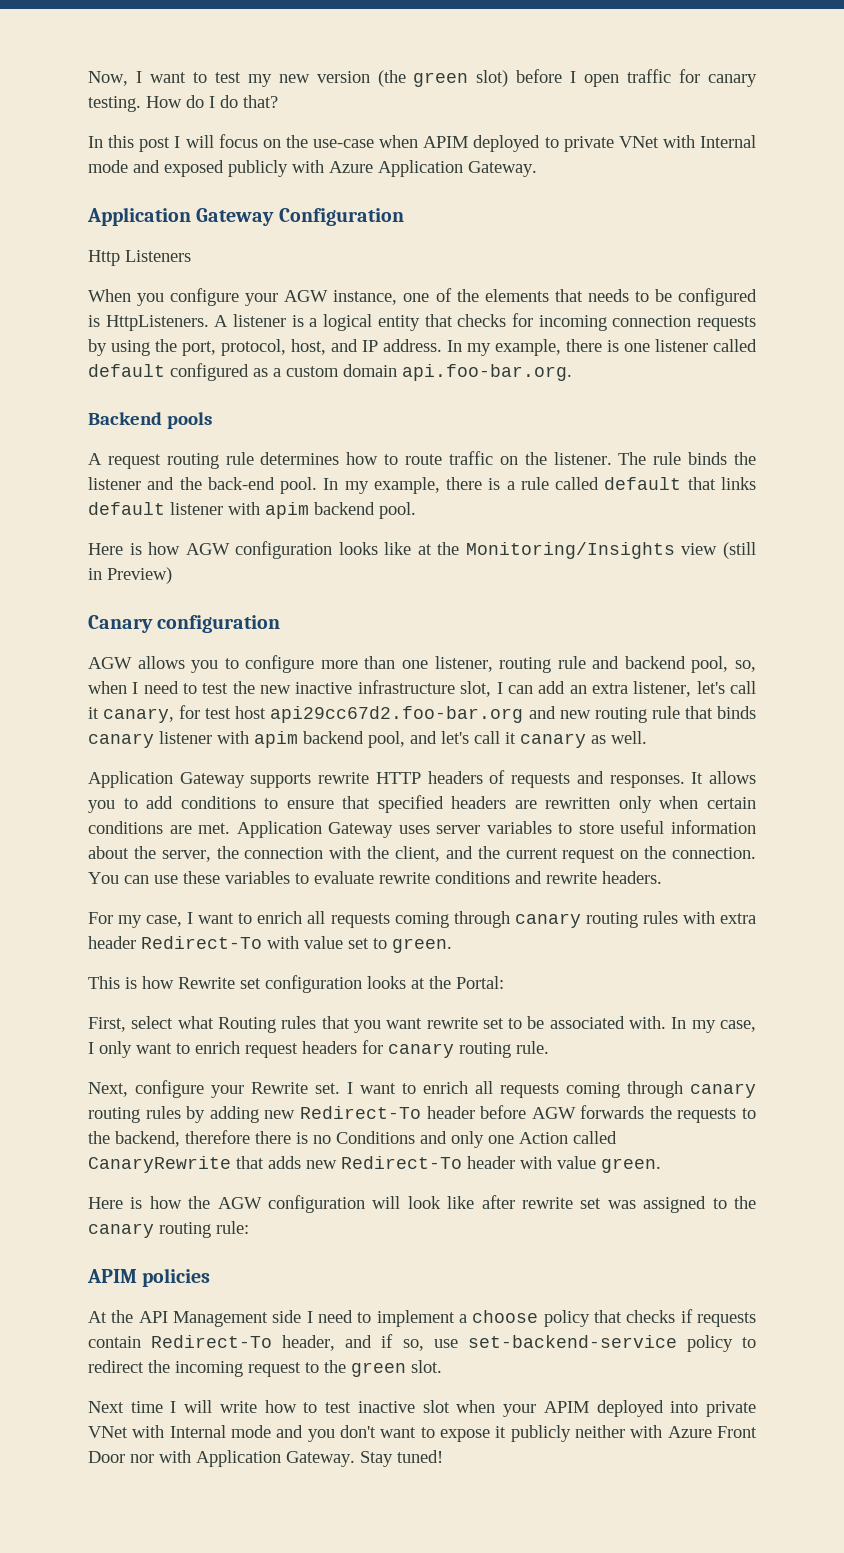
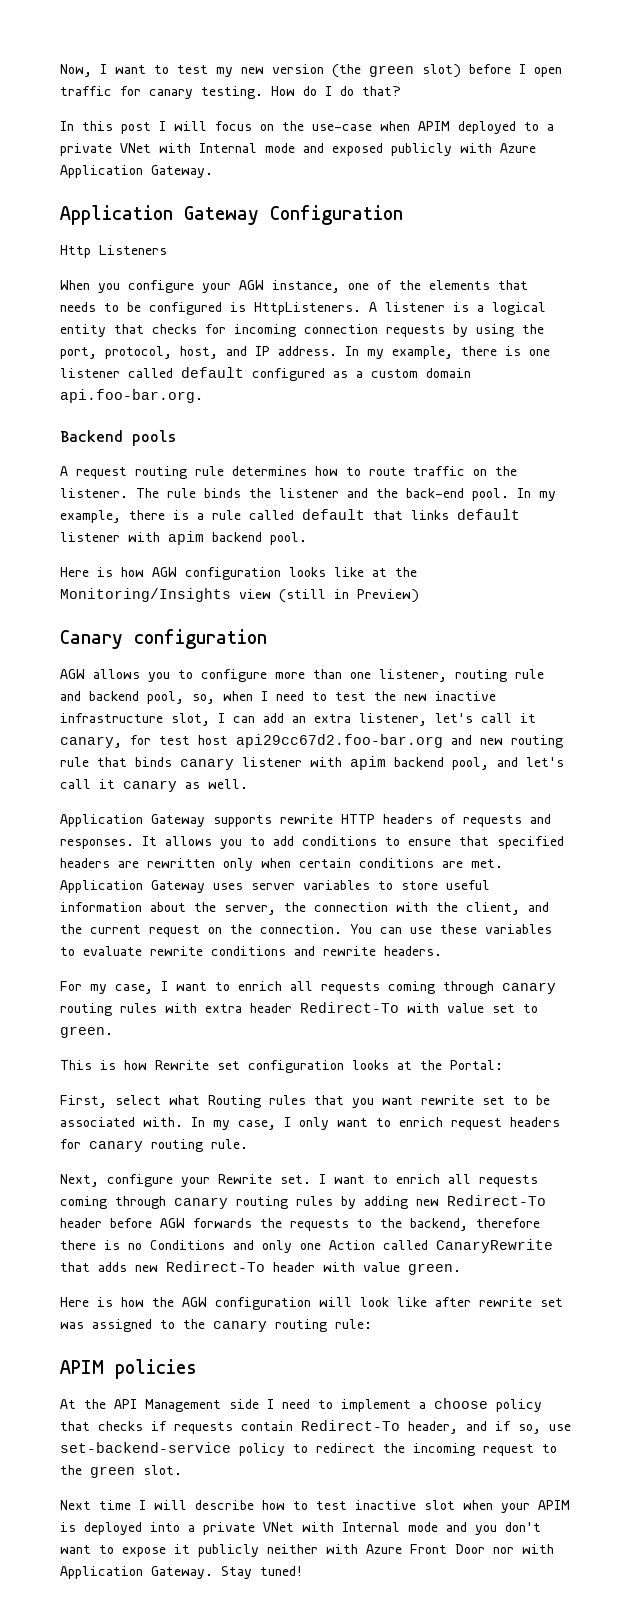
(559, 142) none -> [547,124,554,131] a
[219,1401,257,1413] write -> [195,1500,254,1510] describe
(589, 1407) none -> [60,1522,76,1532] is
(699, 1407) none -> [188,1525,195,1532] a

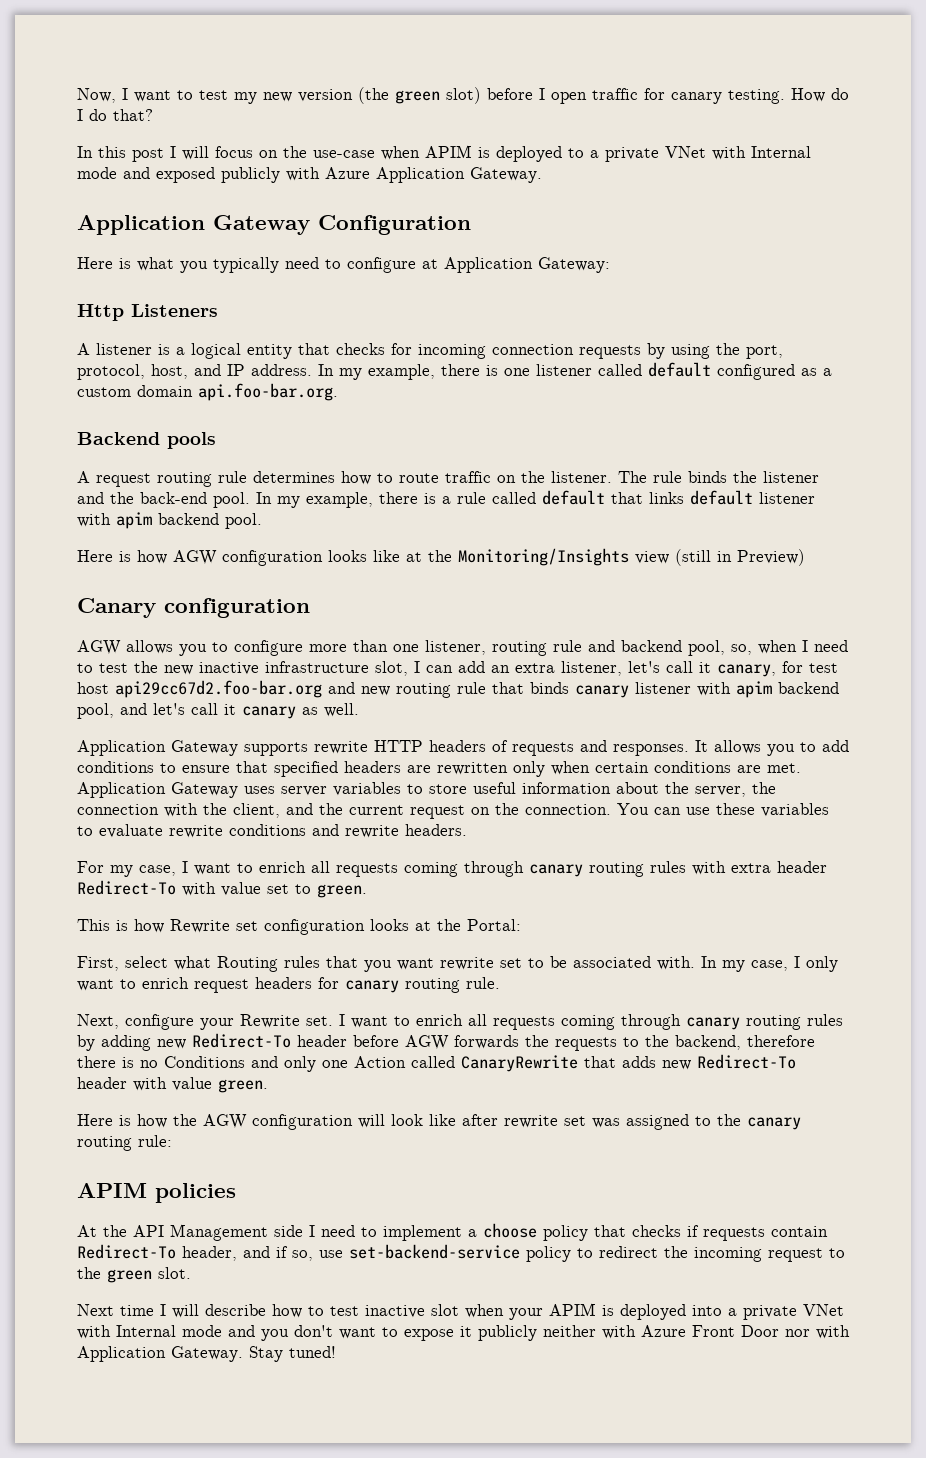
(450, 126) none -> [478,147,490,158] is
[60,245,167,258] [60,280,528,293] [60,302,361,315] Http Listeners // When you configure your AGW instance, one of the elements that needs to be configured is HttpListeners. -> [77,257,610,273] [77,304,218,321] Here is what you typically need to configure at Application Gateway: // Http Listeners //

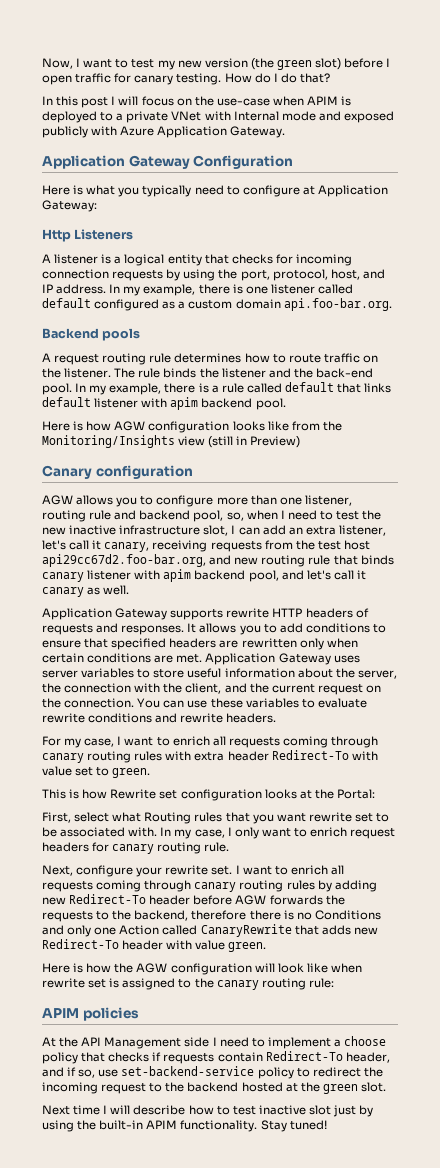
[406,552,422,562] at -> [291,421,320,431] from
[782,661,803,673] for -> [152,540,315,552] receiving requests from the
[115,680,322,698] api29cc67d2.foo-bar.org -> [42,554,206,567] api29cc67d2.foo-bar.org,
[240,1014,300,1028] Rewrite -> [165,865,209,875] rewrite
[462,1114,620,1128] after rewrite set was -> [330,963,362,973] [42,978,120,988] when rewrite set is
(101, 1273) none -> [187,1082,320,1092] backend hosted at the
[465,1303,844,1320] [77,1325,850,1341] [77,1346,243,1362] when your APIM is deployed into a private VNet with Internal mode and you don't want to expose it publicly neither with Azure Front Door nor with Application Gateway. -> [333,1105,374,1117] [42,1120,258,1132] just by using the built-in APIM functionality.

